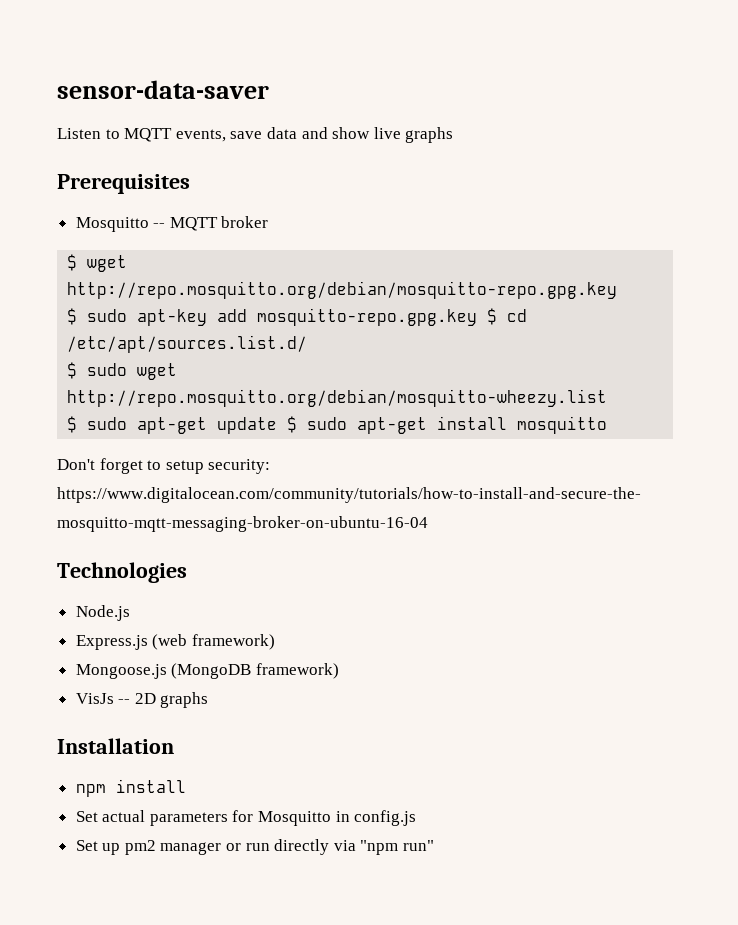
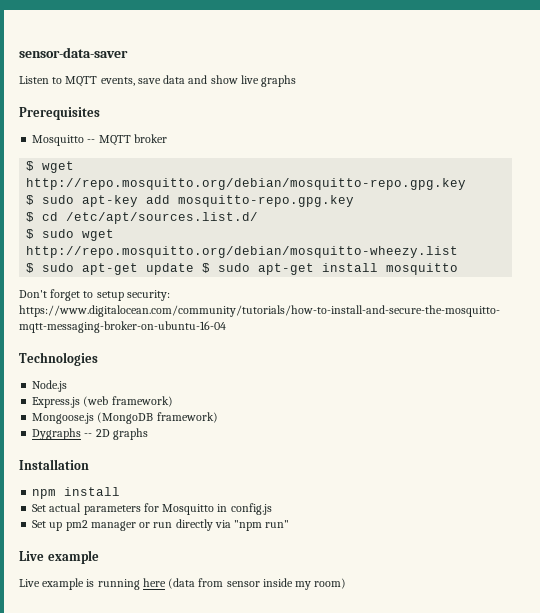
(478, 317) none -> (355, 201) //
[75,693,114,704] VisJs -> [32,428,82,440] Dygraphs
(435, 845) none -> [19,550,99,564] [19,578,347,590] // Live example // Live example is running here (data from sensor inside my room)

